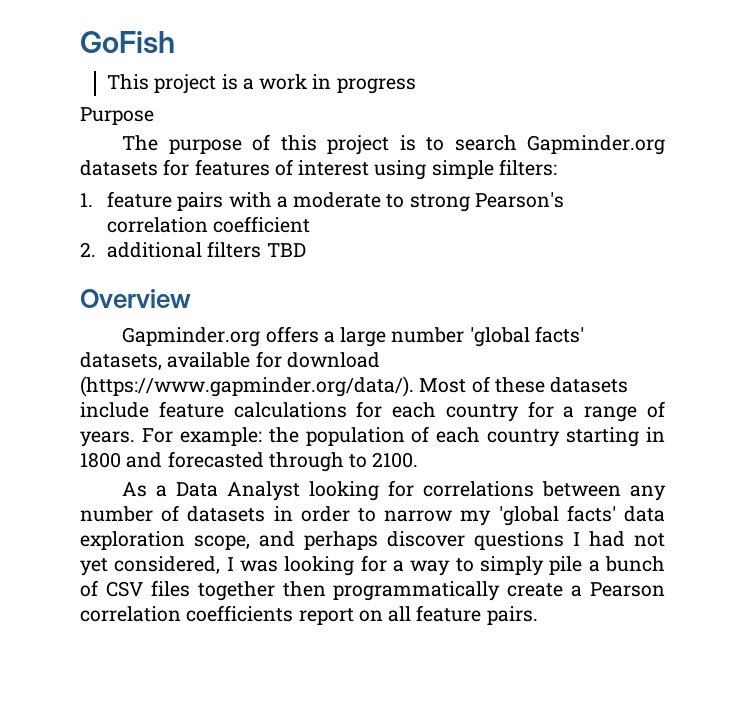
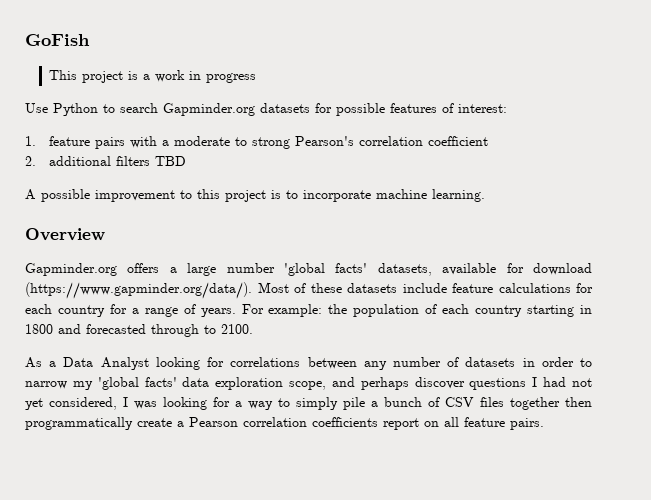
[80,107,154,125] [122,134,416,155] Purpose // The purpose of this project is -> [25,103,98,116] Use Python
(190, 167) none -> [336,103,385,116] possible
[298,159,557,180] interest using simple filters: -> [458,104,507,113] interest:
(306, 250) none -> [25,189,485,202] // A possible improvement to this project is to incorporate machine learning.

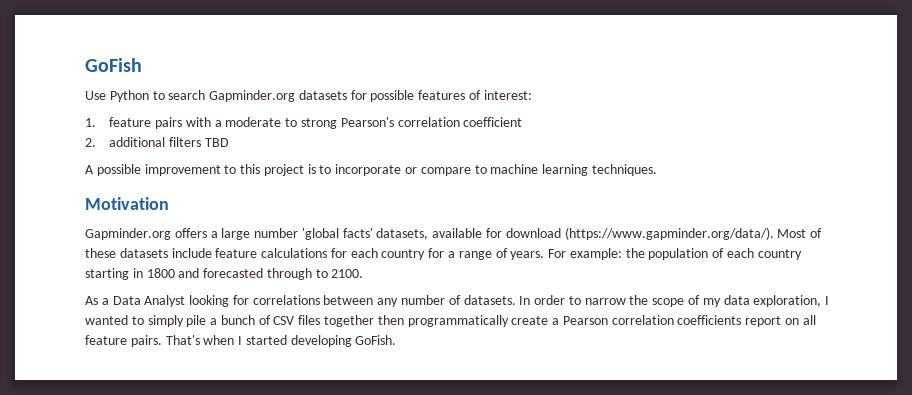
[49,70,257,83] // This project is a work in progress -> (142, 65) none
[376,189,485,202] [25,228,105,241] machine learning. // Overview -> [405,164,657,176] [85,197,169,210] or compare to machine learning techniques. // Motivation
[465,357,535,367] datasets in -> [463,295,531,305] datasets. In
[72,377,592,390] [25,397,273,410] my 'global facts' data exploration scope, and perhaps discover questions I had not yet considered, I was looking for a way -> [629,295,830,307] [85,315,128,325] the scope of my data exploration, I wanted
(544, 424) none -> [165,335,397,347] That's when I started developing GoFish.

